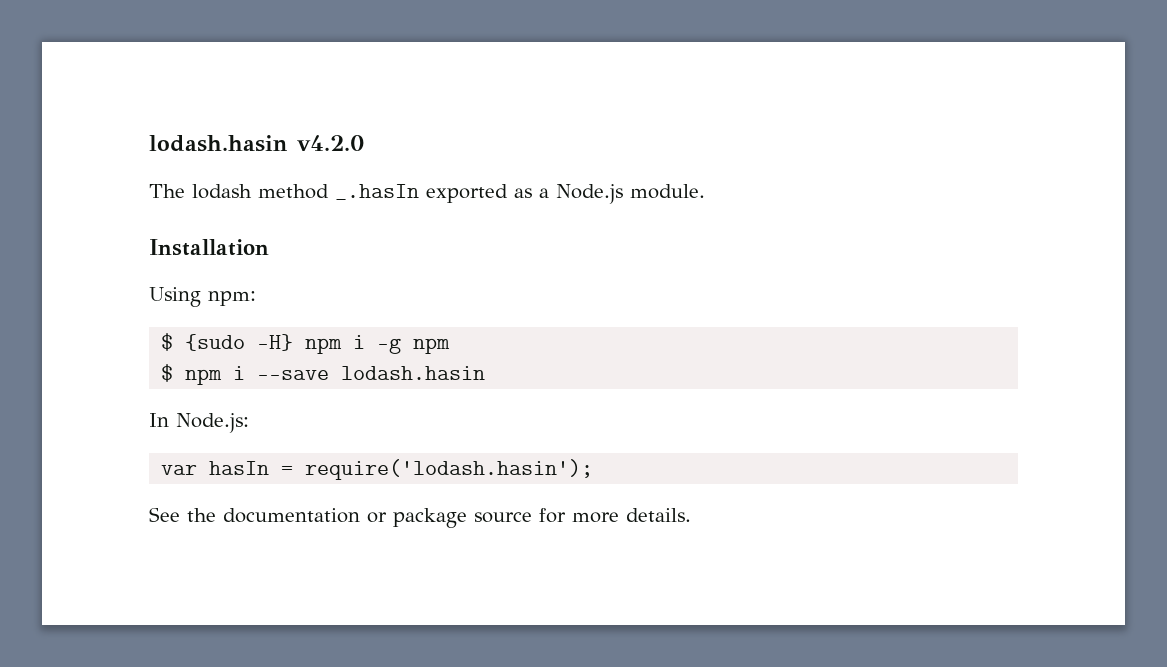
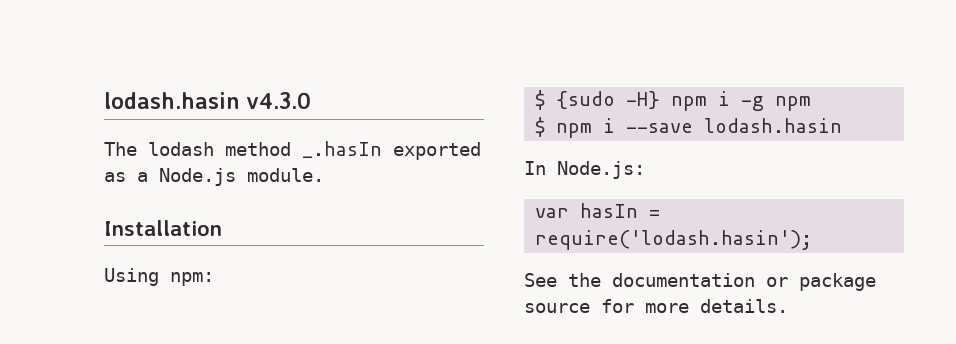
[149,135,365,152] lodash.hasin v4.2.0 -> [104,92,311,109] lodash.hasin v4.3.0

